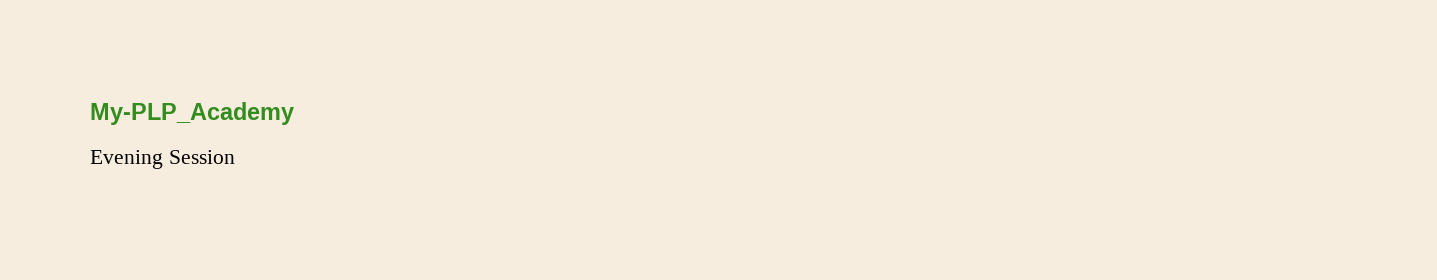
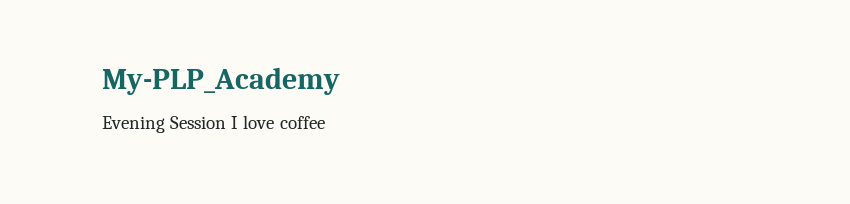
(235, 157) none -> [231,115,325,129] I love coffee

